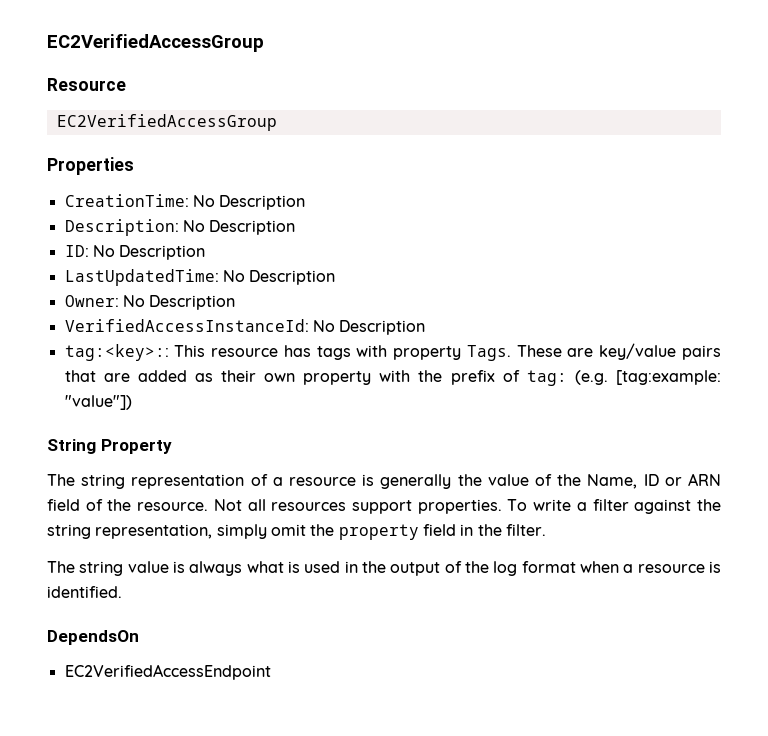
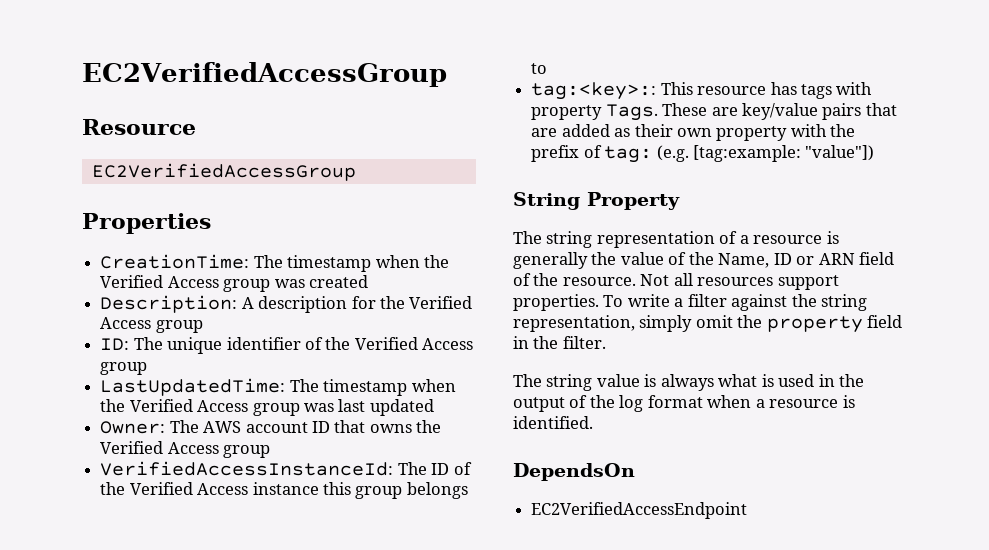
[192,195,306,210] [64,219,296,236] [64,245,206,260] [64,269,336,286] [64,295,236,310] [64,319,426,335] No Description // Description: No Description // ID: No Description // LastUpdatedTime: No Description // Owner: No Description // VerifiedAccessInstanceId: No Description -> [253,255,449,272] [100,275,368,292] [100,295,473,313] [100,317,203,333] [100,337,474,354] [100,362,148,375] [100,378,456,396] [100,399,434,416] [100,420,442,434] [100,441,271,458] [100,461,472,476] [100,482,468,499] [531,63,548,74] The timestamp when the Verified Access group was created // Description: A description for the Verified Access group // ID: The unique identifier of the Verified Access group // LastUpdatedTime: The timestamp when the Verified Access group was last updated // Owner: The AWS account ID that owns the Verified Access group // VerifiedAccessInstanceId: The ID of the Verified Access instance this group belongs to

